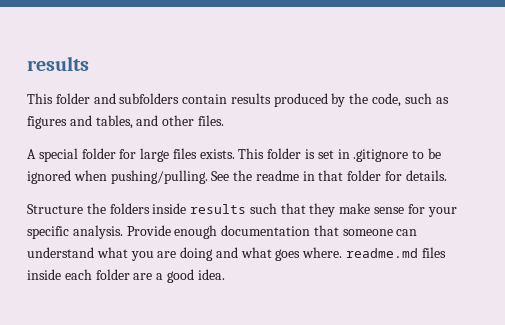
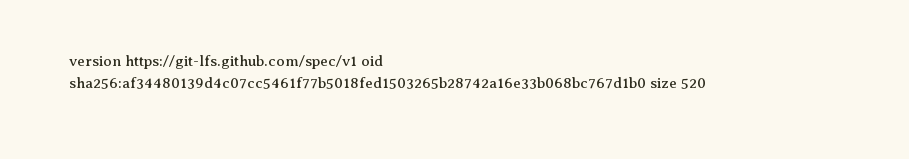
[27,56,89,71] [27,93,449,107] [27,115,224,129] [27,148,441,162] [27,170,447,184] [27,203,457,217] [27,225,418,239] [27,247,446,261] [27,269,225,283] results // This folder and subfolders contain results produced by the code, such as figures and tables, and other files. // A special folder for large files exists. This folder is set in .gitignore to be ignored when pushing/pulling. See the readme in that folder for details. // Structure the folders inside results such that they make sense for your specific analysis. Provide enough documentation that someone can understand what you are doing and what goes where. readme.md files inside each folder are a good idea. -> [69,55,384,69] [69,77,707,89] version https://git-lfs.github.com/spec/v1 oid sha256:af34480139d4c07cc5461f77b5018fed1503265b28742a16e33b068bc767d1b0 size 520

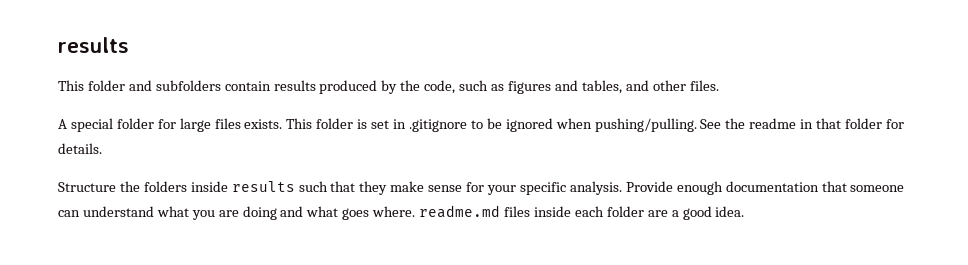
[69,55,384,69] [69,77,707,89] version https://git-lfs.github.com/spec/v1 oid sha256:af34480139d4c07cc5461f77b5018fed1503265b28742a16e33b068bc767d1b0 size 520 -> [58,37,129,53] [58,80,719,94] [58,118,904,132] [58,143,102,154] [58,181,905,195] [58,205,745,220] results // This folder and subfolders contain results produced by the code, such as figures and tables, and other files. // A special folder for large files exists. This folder is set in .gitignore to be ignored when pushing/pulling. See the readme in that folder for details. // Structure the folders inside results such that they make sense for your specific analysis. Provide enough documentation that someone can understand what you are doing and what goes where. readme.md files inside each folder are a good idea.

